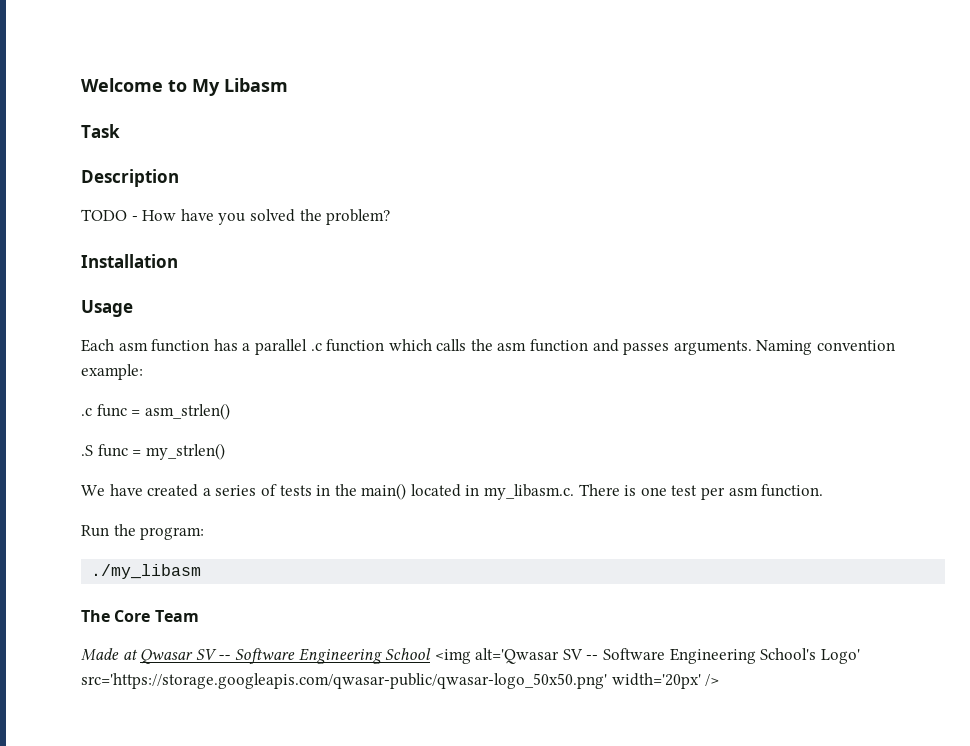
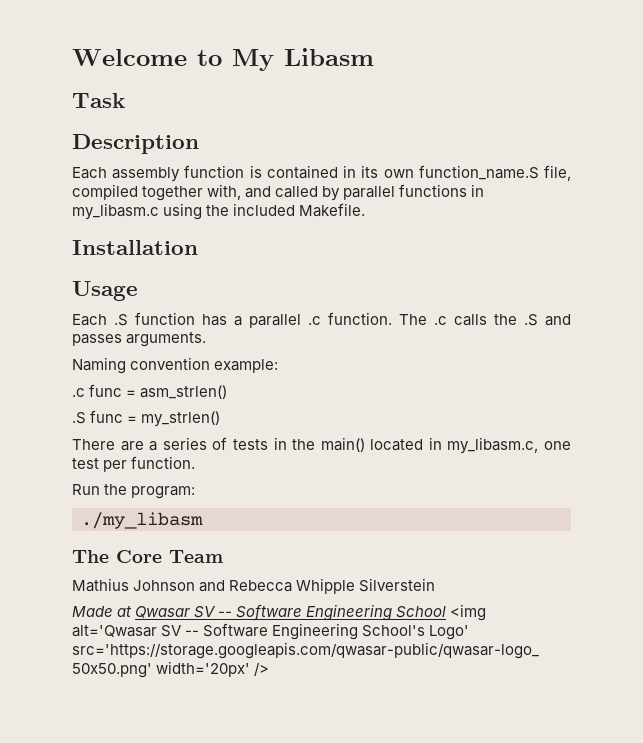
[81,209,391,225] TODO - How have you solved the problem? -> [72,165,571,182] [72,184,485,201] [72,203,366,220] Each assembly function is contained in its own function_name.S file, compiled together with, and called by parallel functions in my_libasm.c using the included Makefile.
[118,342,148,351] asm -> [114,314,128,326] .S
[326,339,589,352] function which calls the asm function -> [328,312,538,326] function. The .c calls the .S
(752, 347) none -> (207, 339) //
[81,484,199,497] We have created -> [72,439,144,451] There are
[484,484,637,500] my_libasm.c. There is -> [447,437,539,454] my_libasm.c,
[728,487,758,496] asm -> (128, 466) none
(199, 616) none -> [72,578,436,594] // Mathius Johnson and Rebecca Whipple Silverstein

